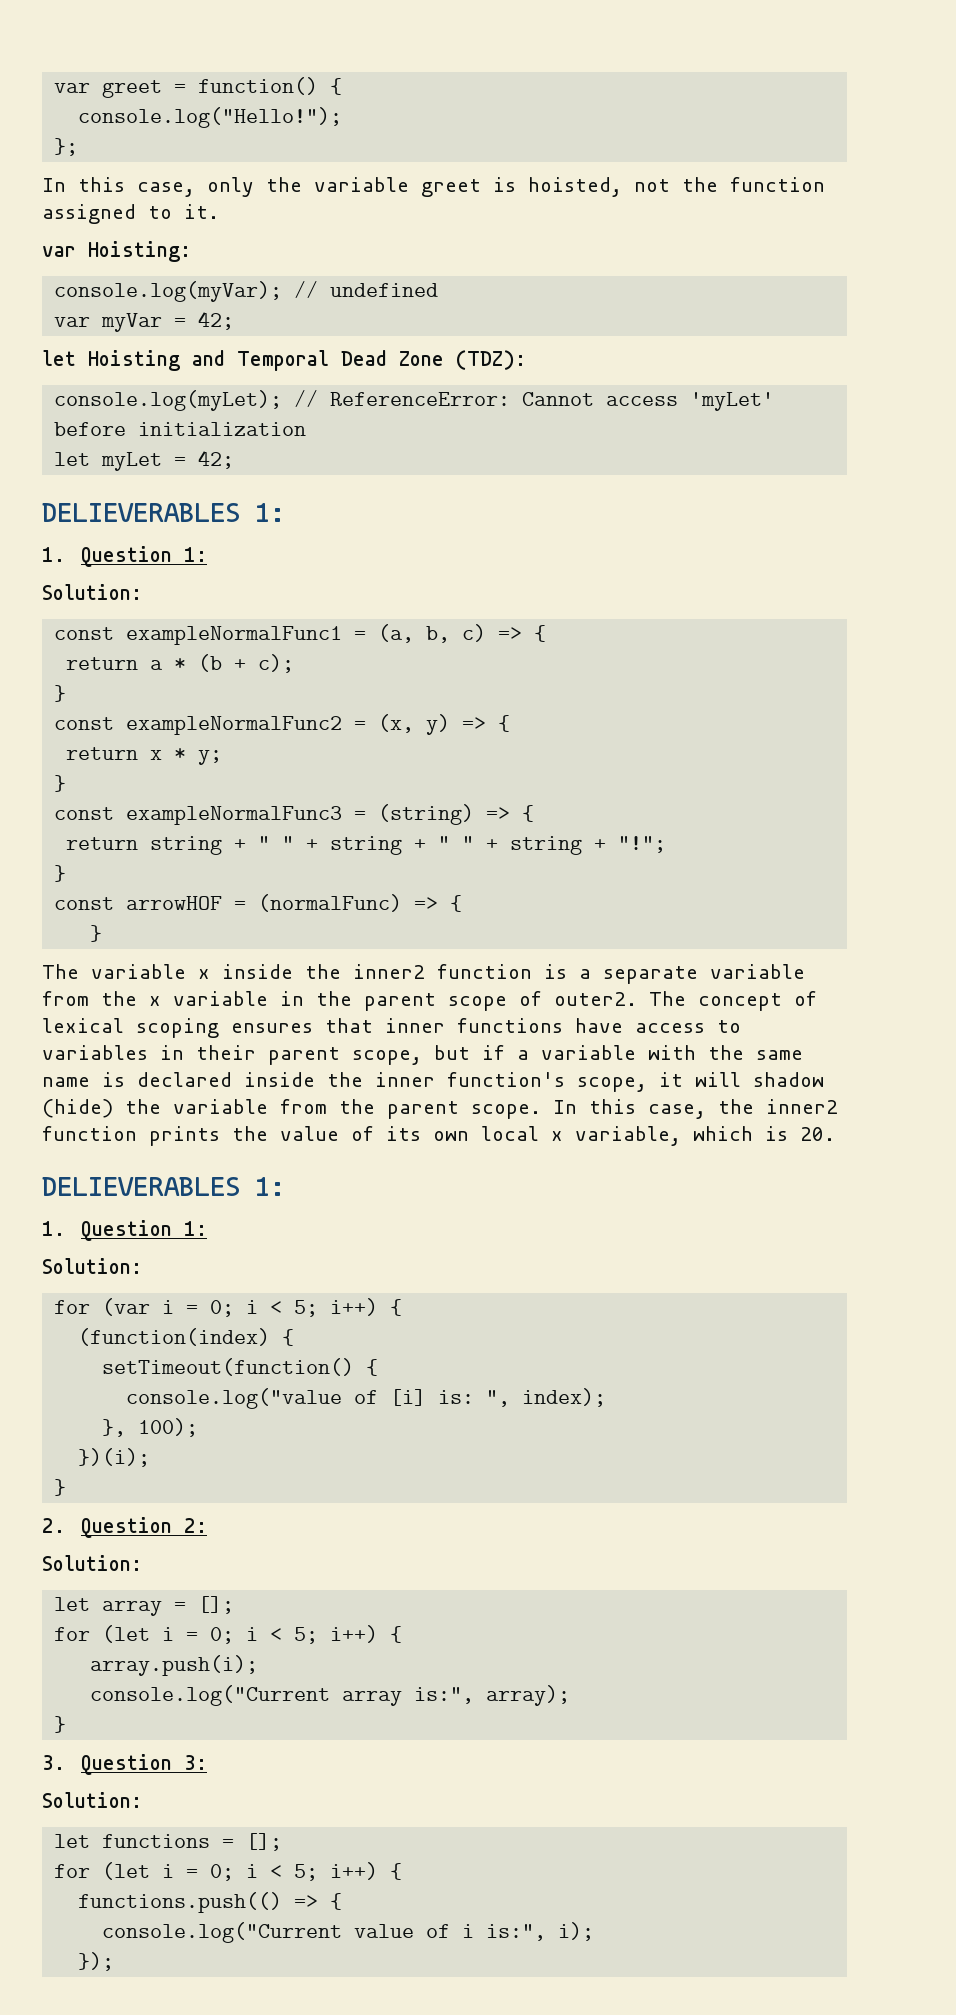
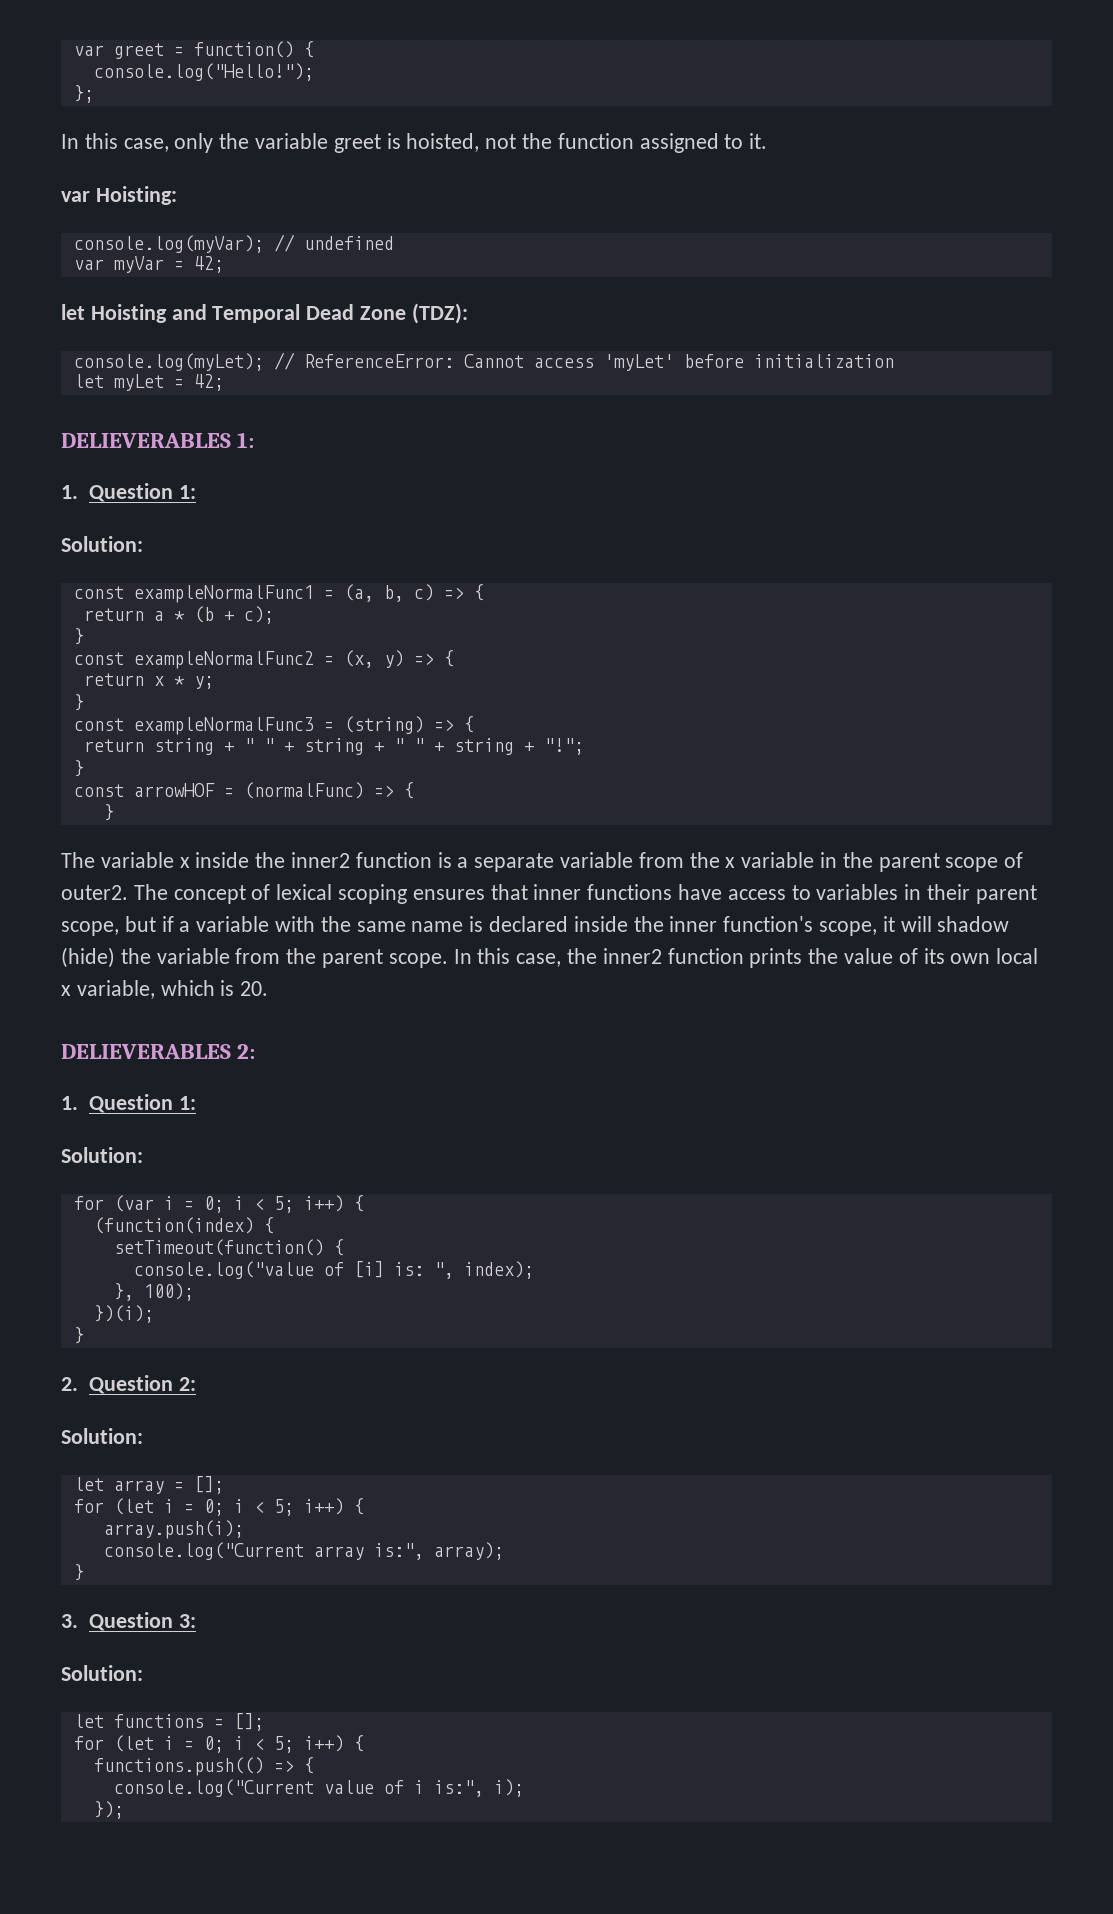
[255,1177,285,1196] 1: -> [237,1044,256,1059] 2:

